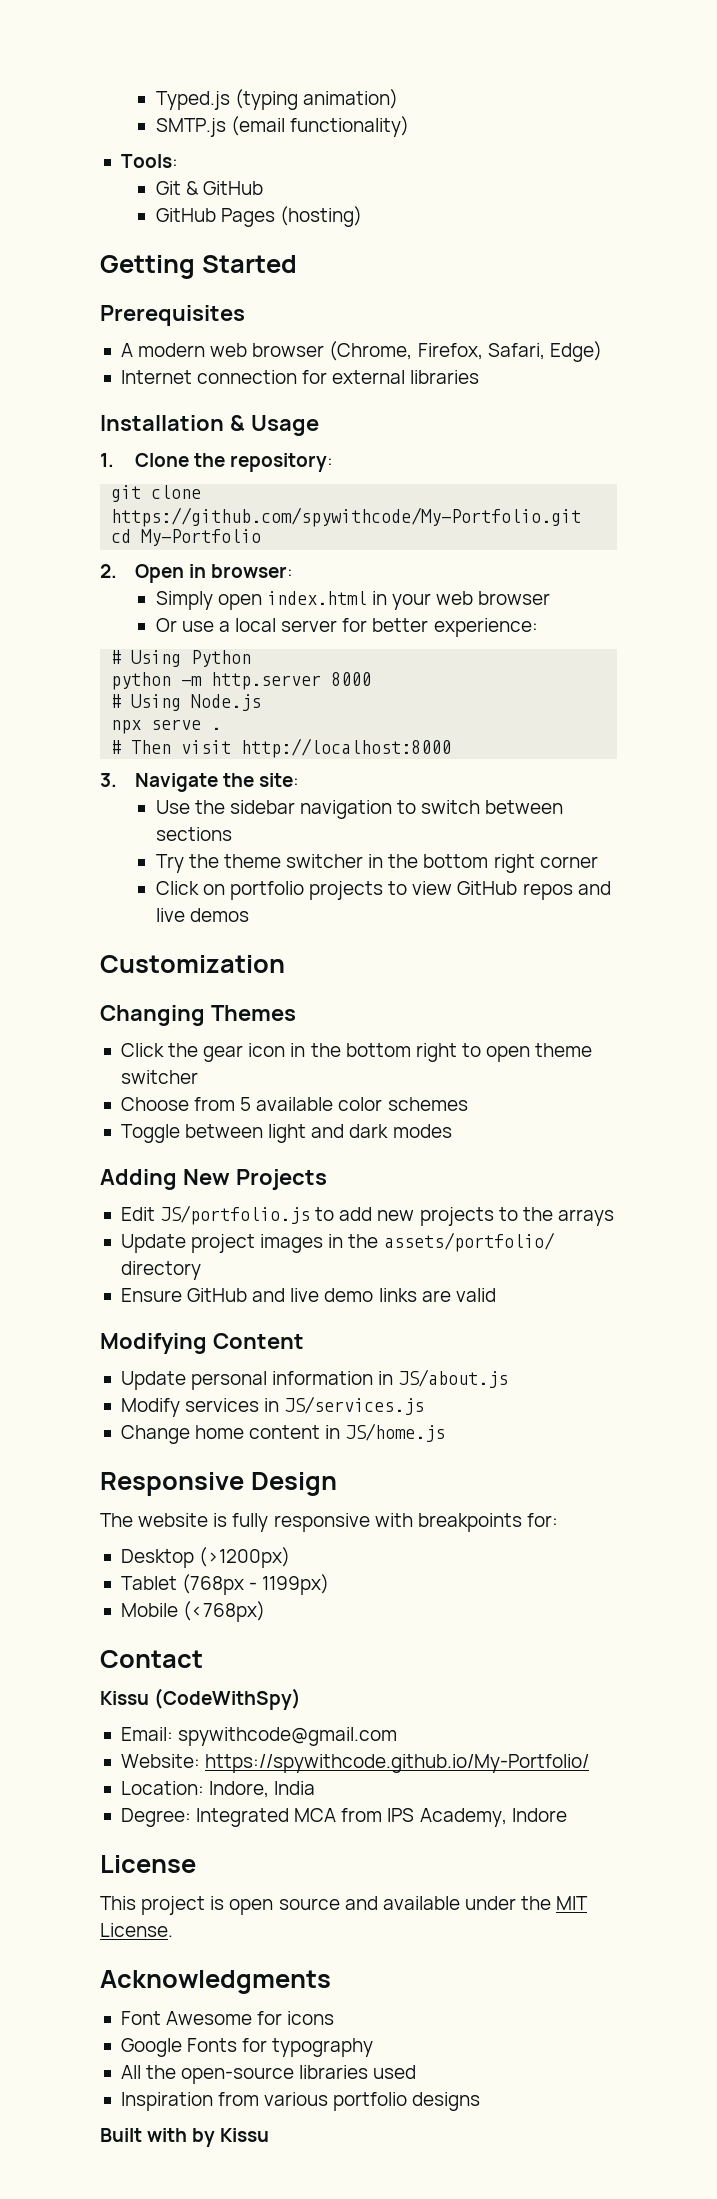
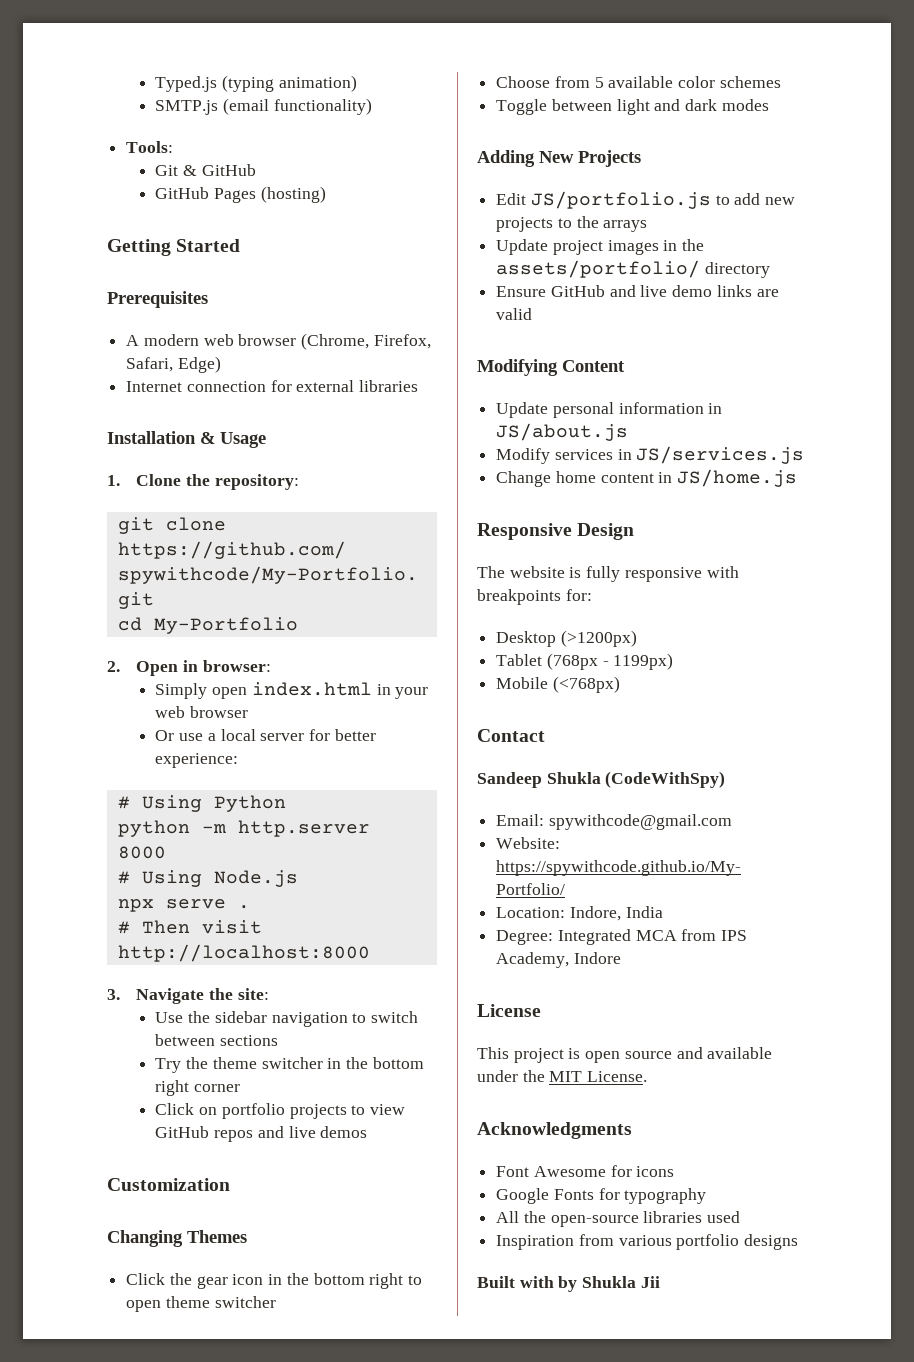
[100,1691,149,1705] Kissu -> [477,772,601,788] Sandeep Shukla
[220,2128,270,2142] Kissu -> [582,1276,660,1288] Shukla Jii

